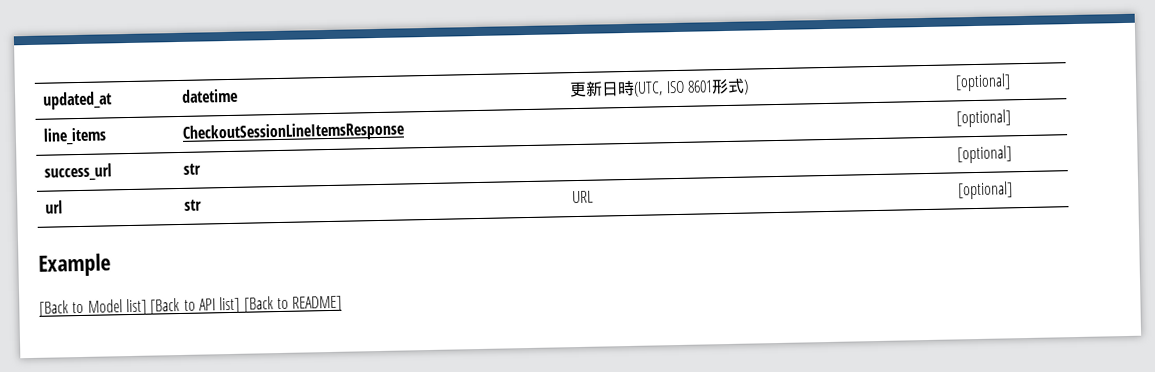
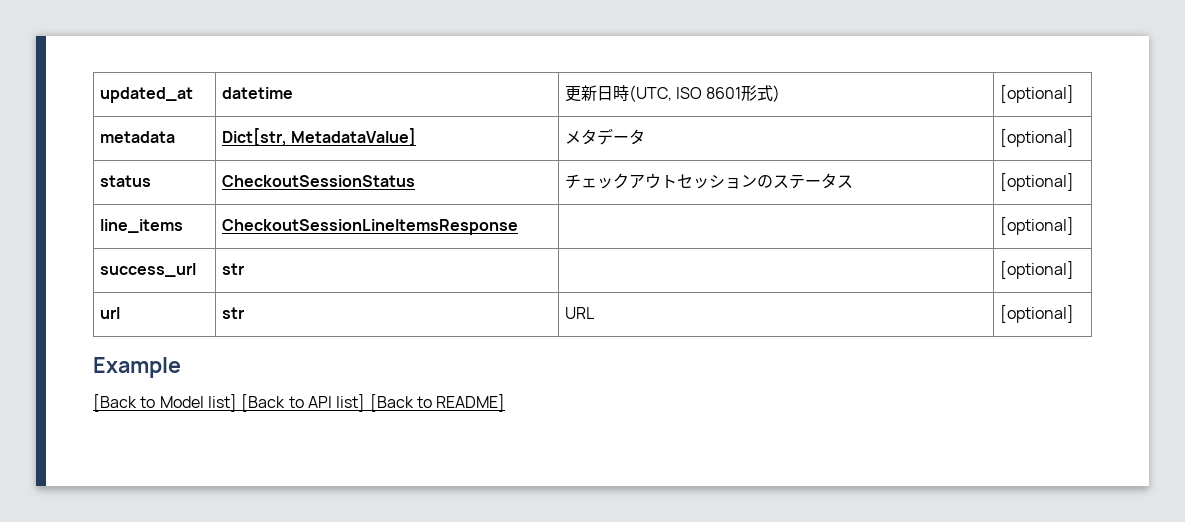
(1012, 82) none -> [99,131,175,143] [221,128,416,146] [564,128,645,145] [999,129,1074,147] [99,175,151,187] [221,175,415,187] [564,173,853,189] [999,173,1074,191] // metadata | Dict[str, MetadataValue] | メタデータ | [optional] // status | CheckoutSessionStatus | チェックアウトセッションのステータス | [optional]

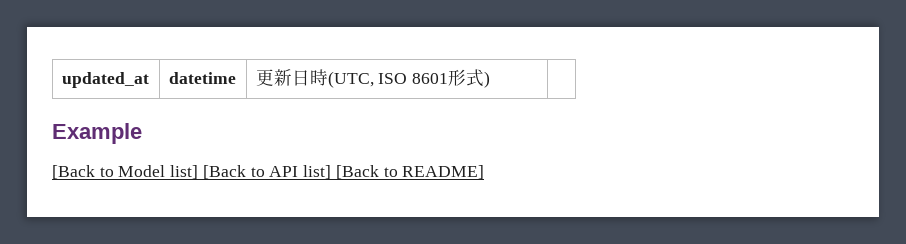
[999,85,1074,103] [99,131,175,143] [221,128,416,146] [564,128,645,145] [999,129,1074,147] [99,175,151,187] [221,175,415,187] [564,173,853,189] [999,173,1074,191] [99,219,183,233] [221,219,518,235] [999,217,1074,235] [99,263,196,277] [221,263,244,275] [999,261,1074,279] [99,307,120,319] [221,307,244,319] [564,307,594,319] [999,305,1074,323] [optional] // metadata | Dict[str, MetadataValue] | メタデータ | [optional] // status | CheckoutSessionStatus | チェックアウトセッションのステータス | [optional] // line_items | CheckoutSessionLineItemsResponse | | [optional] // success_url | str | | [optional] // url | str | URL | [optional] -> (491, 79) none

